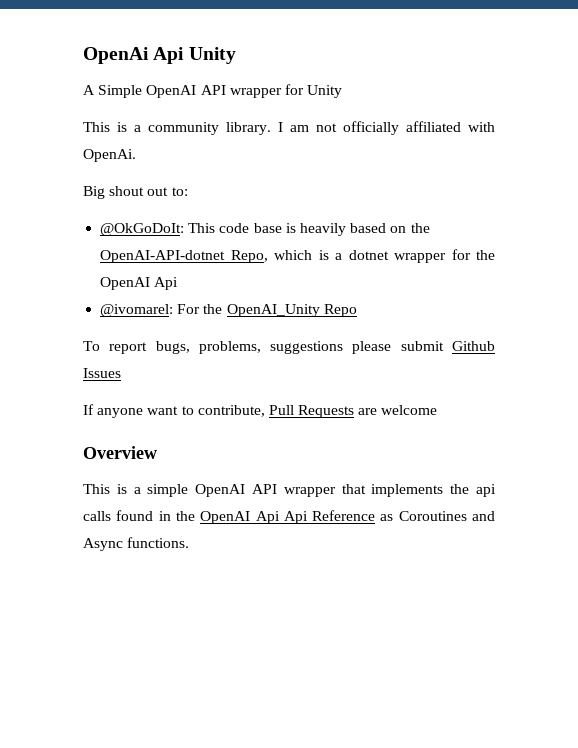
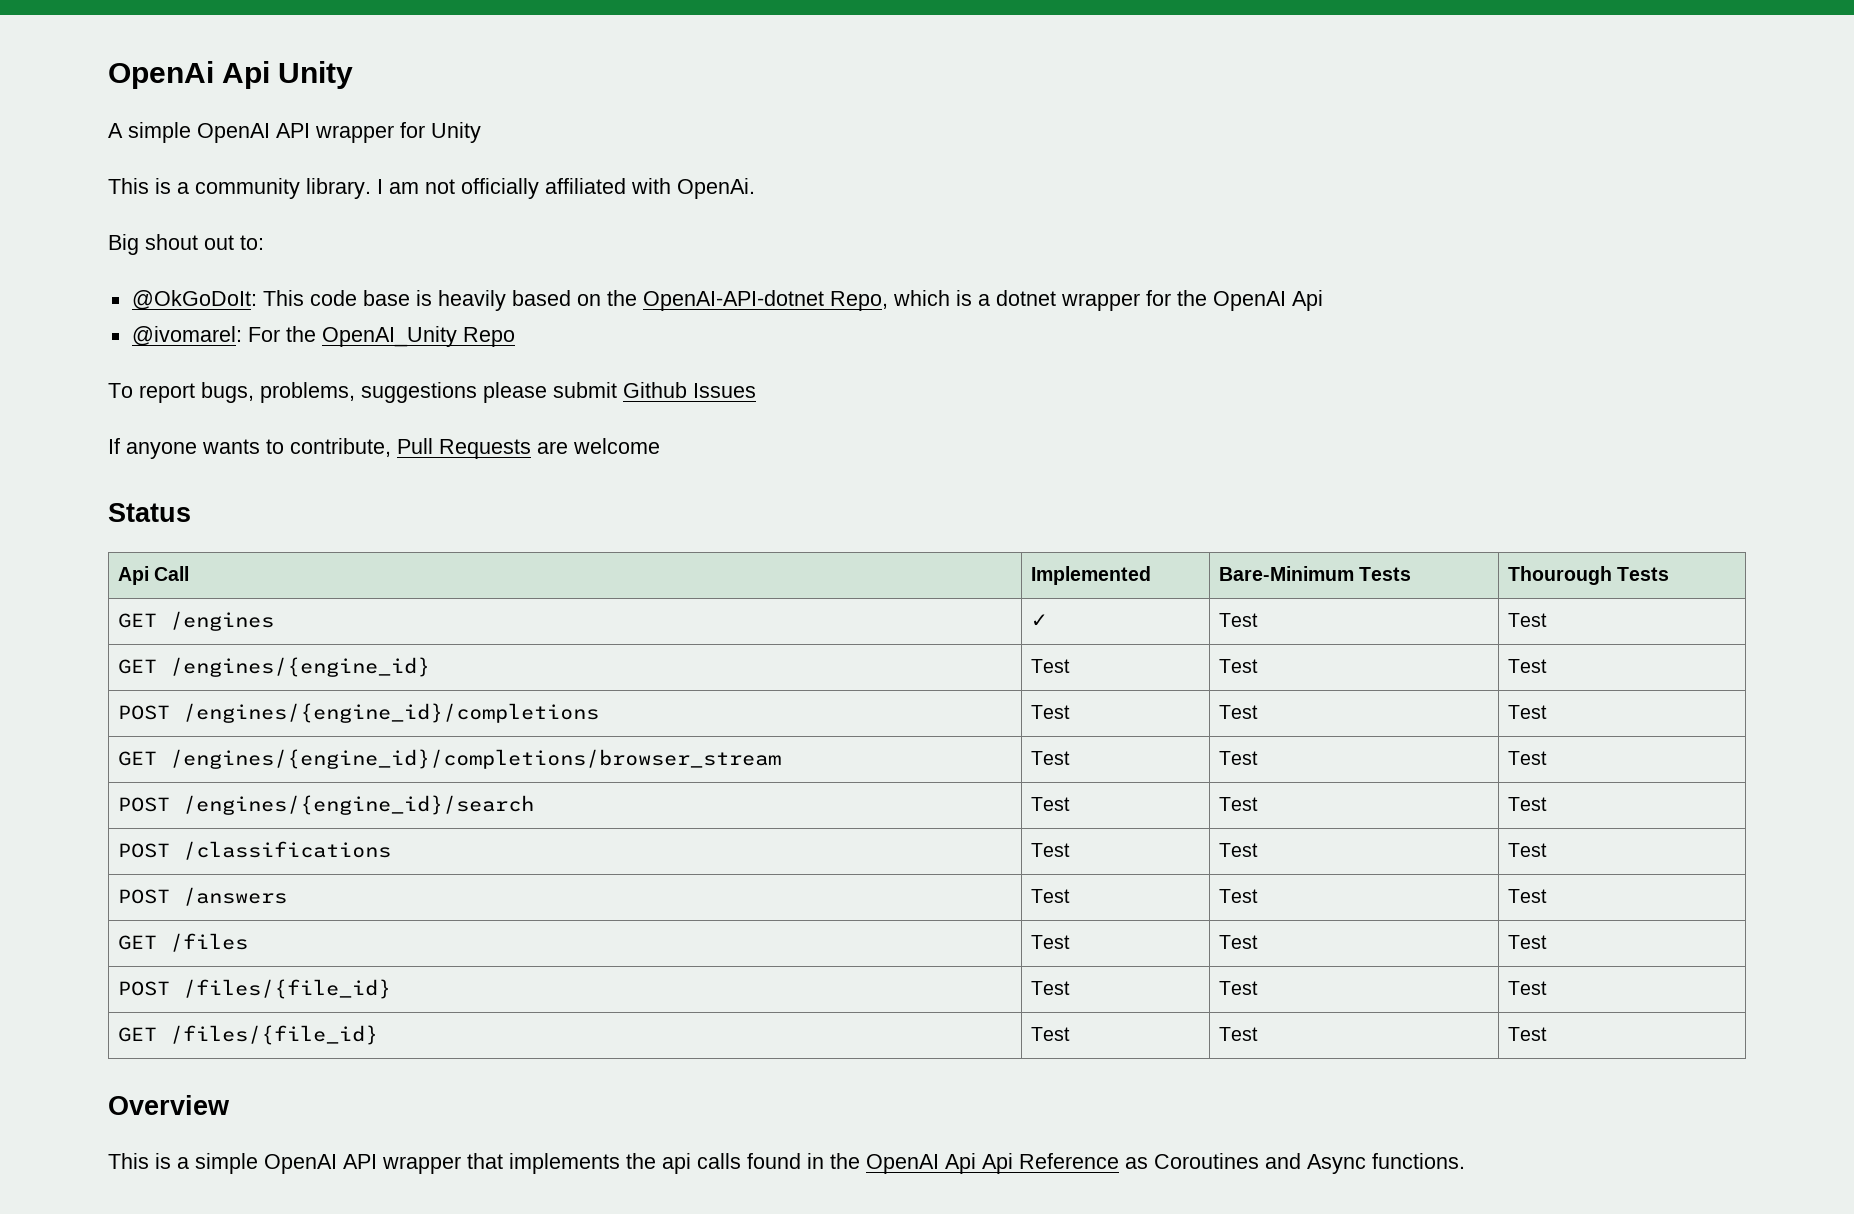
[98,85,143,98] Simple -> [128,122,191,143] simple
[147,406,179,415] want -> [202,439,260,454] wants
(438, 410) none -> [108,503,191,522] [117,566,189,585] [1030,566,1151,585] [1218,566,1411,581] [1507,566,1669,585] [117,611,274,631] [1030,614,1048,627] [1218,613,1258,627] [1507,613,1547,627] [117,657,430,677] [1030,659,1070,673] [1218,659,1258,673] [1507,659,1547,673] [117,703,599,723] [1030,705,1070,719] [1218,705,1258,719] [1507,705,1547,719] [117,749,781,769] [1030,751,1070,765] [1218,751,1258,765] [1507,751,1547,765] [117,795,534,815] [1030,797,1070,811] [1218,797,1258,811] [1507,797,1547,811] [117,841,391,860] [1030,843,1070,857] [1218,843,1258,857] [1507,843,1547,857] [117,887,287,906] [1030,889,1070,903] [1218,889,1258,903] [1507,889,1547,903] [117,933,248,952] [1030,935,1070,949] [1218,935,1258,949] [1507,935,1547,949] [117,979,391,999] [1030,981,1070,995] [1218,981,1258,995] [1507,981,1547,995] [117,1025,378,1045] [1030,1027,1070,1041] [1218,1027,1258,1041] [1507,1027,1547,1041] // Status // Api Call | Implemented | Bare-Minimum Tests | Thourough Tests // GET /engines | ✓ | Test | Test // GET /engines/{engine_id} | Test | Test | Test // POST /engines/{engine_id}/completions | Test | Test | Test // GET /engines/{engine_id}/completions/browser_stream | Test | Test | Test // POST /engines/{engine_id}/search | Test | Test | Test // POST /classifications | Test | Test | Test // POST /answers | Test | Test | Test // GET /files | Test | Test | Test // POST /files/{file_id} | Test | Test | Test // GET /files/{file_id} | Test | Test | Test

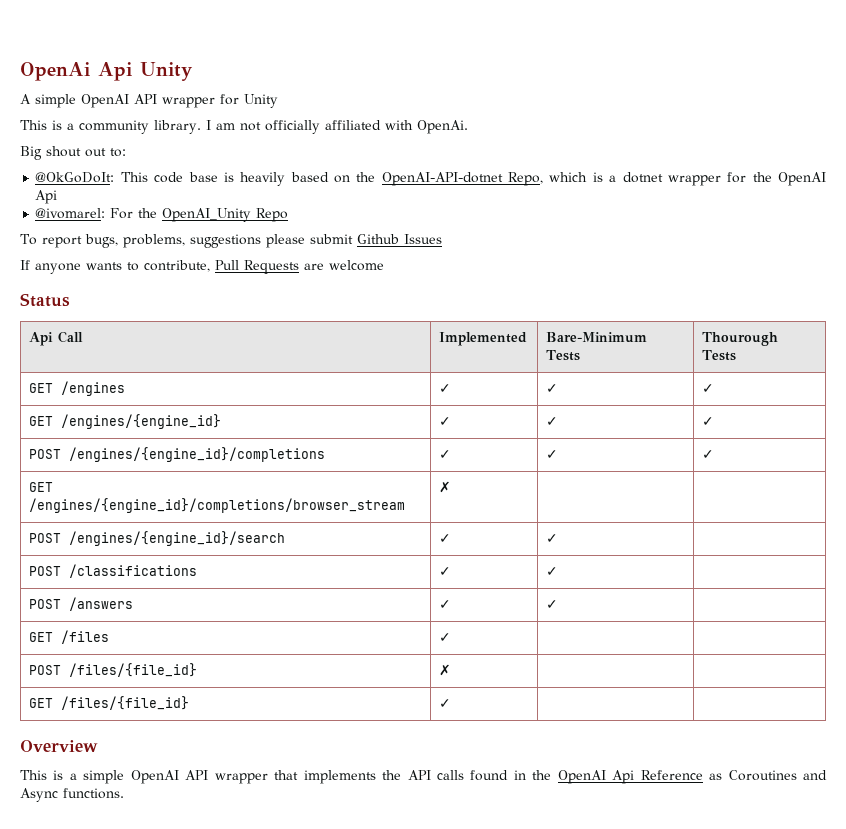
[1218,613,1258,627] [1507,613,1547,627] Test | Test -> [546,384,559,393] [702,384,715,393] ✓ | ✓
[1030,659,1070,673] [1218,659,1258,673] [1507,659,1547,673] Test | Test | Test -> [439,417,452,426] [546,417,559,426] [702,417,715,426] ✓ | ✓ | ✓
[1030,705,1070,719] [1218,705,1258,719] [1507,705,1547,719] Test | Test | Test -> [439,450,452,459] [546,450,559,459] [702,450,715,459] ✓ | ✓ | ✓
[1030,751,1070,765] [1218,751,1258,765] [1507,751,1547,765] Test | Test | Test -> [439,481,452,493] ✗ | |
[1030,797,1070,811] [1218,797,1258,811] [1507,797,1547,811] Test | Test | Test -> [439,534,452,543] [546,534,559,543] ✓ | ✓ |
[1030,843,1070,857] [1218,843,1258,857] [1507,843,1547,857] Test | Test | Test -> [439,567,452,576] [546,567,559,576] ✓ | ✓ |
[1030,889,1070,903] [1218,889,1258,903] [1507,889,1547,903] Test | Test | Test -> [439,600,452,609] [546,600,559,609] ✓ | ✓ |
[1030,935,1070,949] [1218,935,1258,949] [1507,935,1547,949] Test | Test | Test -> [439,633,452,642] ✓ | |
[1030,981,1070,995] [1218,981,1258,995] [1507,981,1547,995] Test | Test | Test -> [439,664,452,676] ✗ | |
[1030,1027,1070,1041] [1218,1027,1258,1041] [1507,1027,1547,1041] Test | Test | Test -> [439,699,452,708] ✓ | |
[662,1153,691,1174] api -> [407,770,431,780] API
[982,1153,1013,1174] Api -> (635, 777) none

